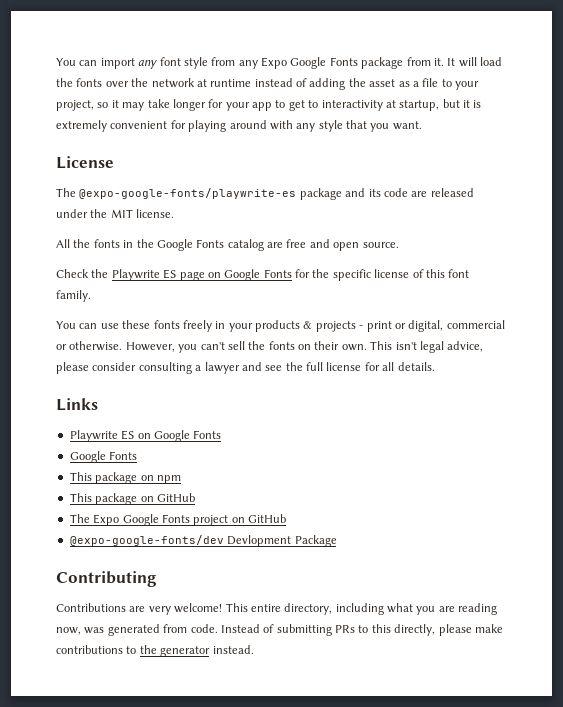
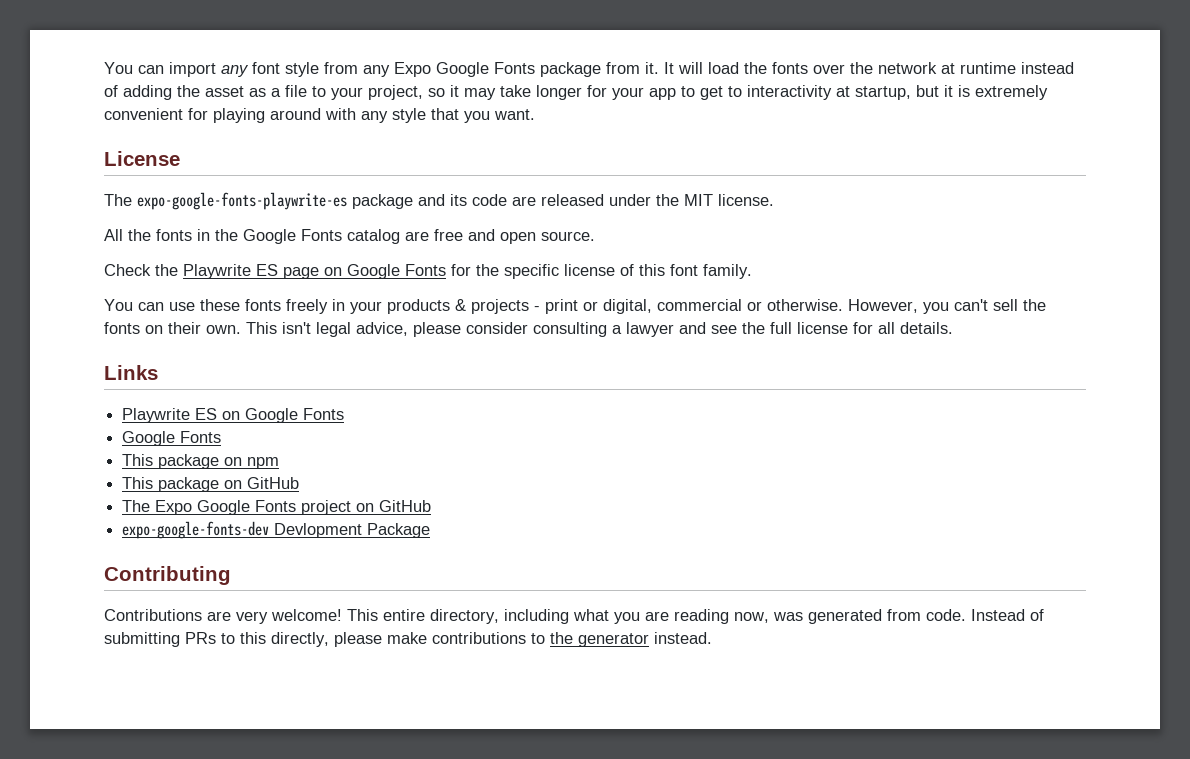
[79,188,297,199] @expo-google-fonts/playwrite-es -> [137,192,347,210] expo-google-fonts-playwrite-es
[69,535,224,546] @expo-google-fonts/dev -> [122,521,270,539] expo-google-fonts-dev

